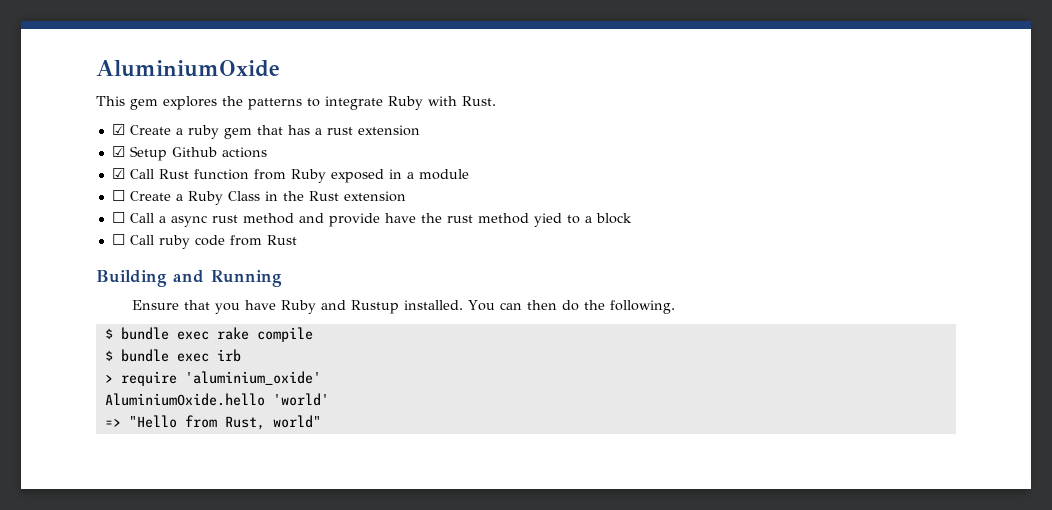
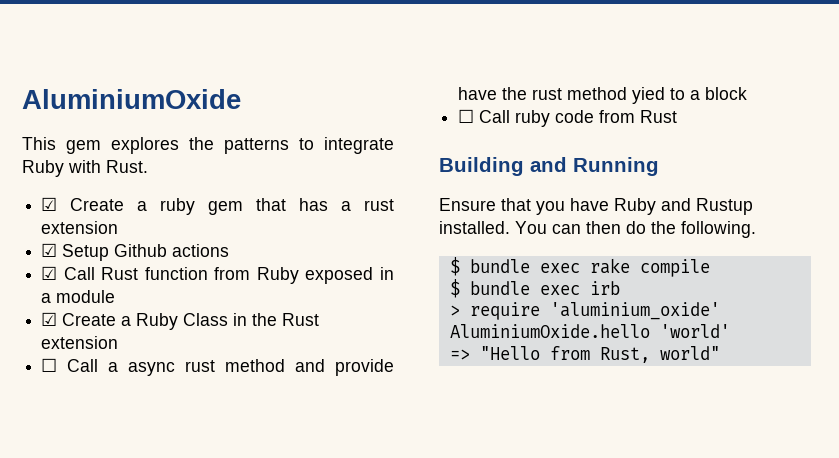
[111,190,125,201] ☐ -> [41,312,58,326] ☑

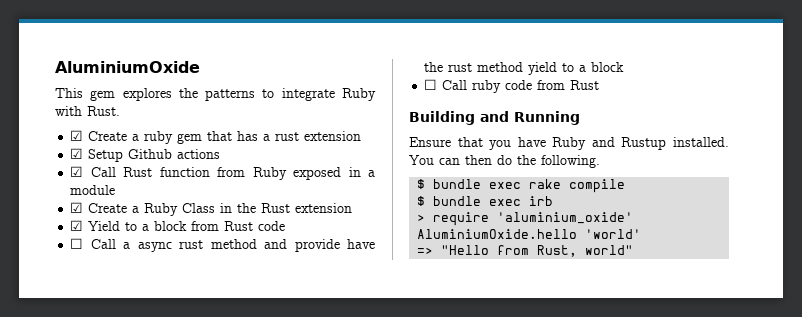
(119, 342) none -> [70,220,286,231] // ☑ Yield to a block from Rust code
[632,87,666,104] yied -> [528,62,558,75] yield

